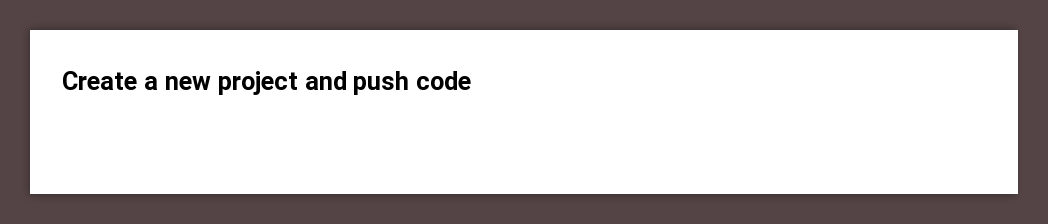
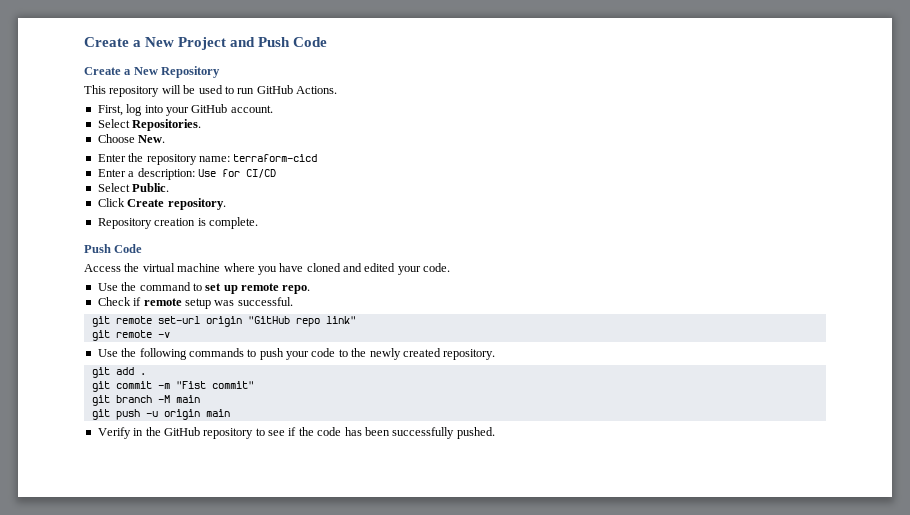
[62,71,472,95] Create a new project and push code -> [84,37,328,50] [84,66,221,78] [84,85,337,97] [97,104,273,116] [97,119,202,131] [97,134,166,143] [97,153,318,165] [97,168,276,180] [97,183,170,192] [97,198,226,210] [97,217,258,229] [84,244,143,253] [84,263,451,275] [97,282,311,294] [97,297,293,309] [91,316,356,327] [91,330,170,341] [97,348,496,360] [91,367,146,378] [91,381,254,392] [91,395,200,406] [91,409,230,420] [97,427,495,439] Create a New Project and Push Code // Create a New Repository // This repository will be used to run GitHub Actions. // First, log into your GitHub account. // Select Repositories. // Choose New. // Enter the repository name: terraform-cicd // Enter a description: Use for CI/CD // Select Public. // Click Create repository. // Repository creation is complete. // Push Code // Access the virtual machine where you have cloned and edited your code. // Use the command to set up remote repo. // Check if remote setup was successful. // git remote set-url origin "GitHub repo link" // git remote -v // Use the following commands to push your code to the newly created repository. // git add . // git commit -m "Fist commit" // git branch -M main // git push -u origin main // Verify in the GitHub repository to see if the code has been successfully pushed.

